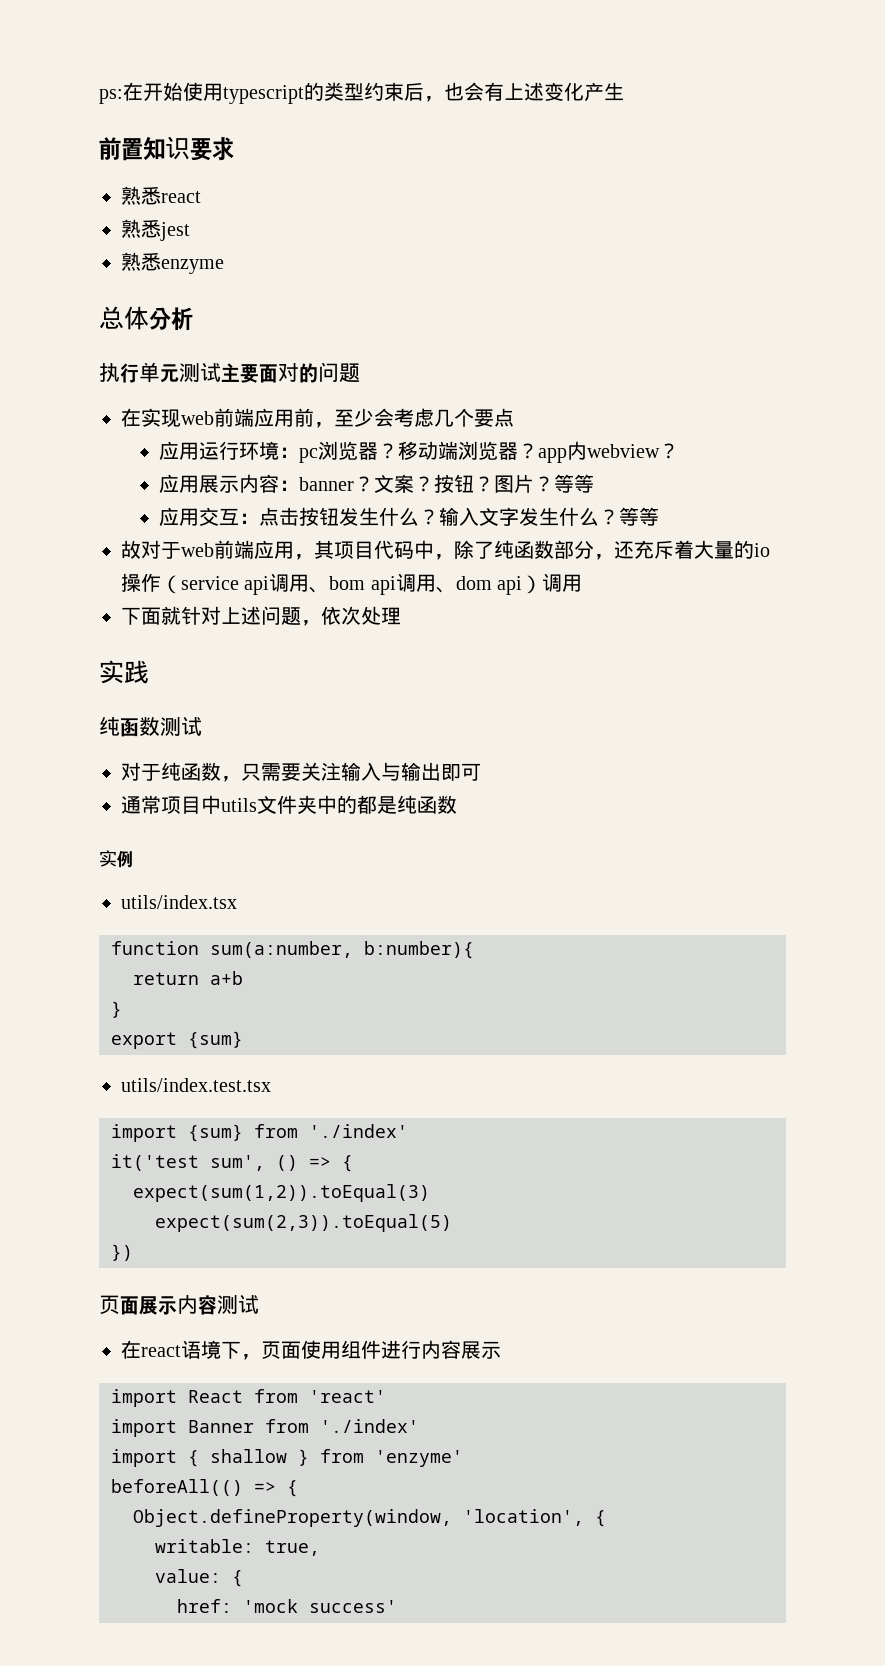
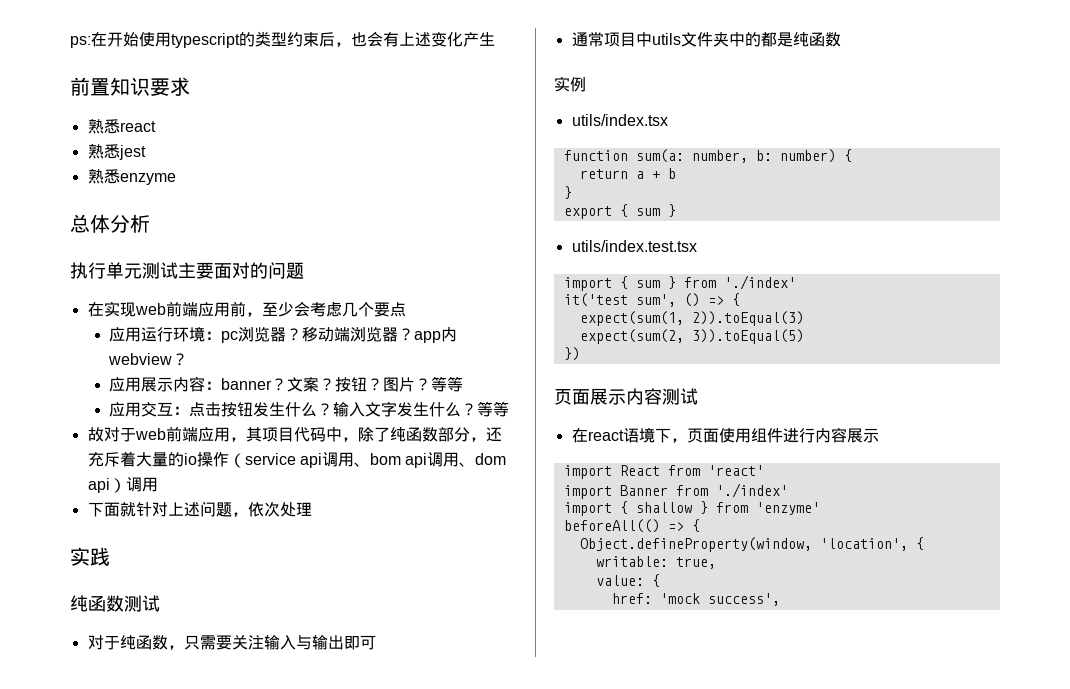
[210,941,474,959] [133,971,243,985] sum(a:number, b:number){ // return a+b -> [635,149,852,163] [579,168,676,179] sum(a: number, b: number) { // return a + b
[188,1031,243,1049] {sum} -> [619,204,676,217] { sum }
[188,1124,243,1142] {sum} -> [619,276,676,289] { sum }
[133,1184,430,1202] [155,1214,452,1232] expect(sum(1,2)).toEqual(3) // expect(sum(2,3)).toEqual(5) -> [579,311,804,326] [579,329,804,344] expect(sum(1, 2)).toEqual(3) // expect(sum(2, 3)).toEqual(5)
[309,1600,397,1613] success' -> [707,593,780,606] success',

